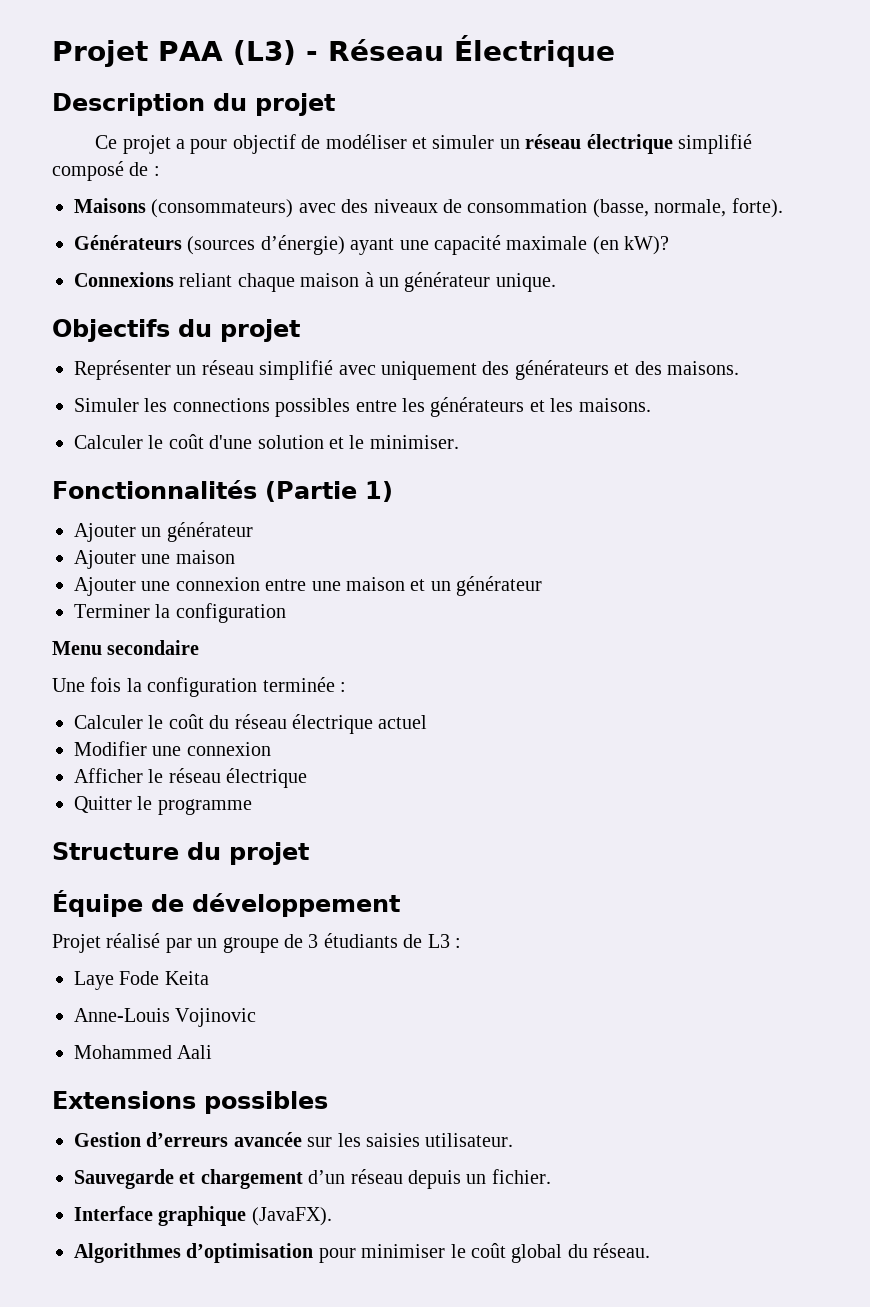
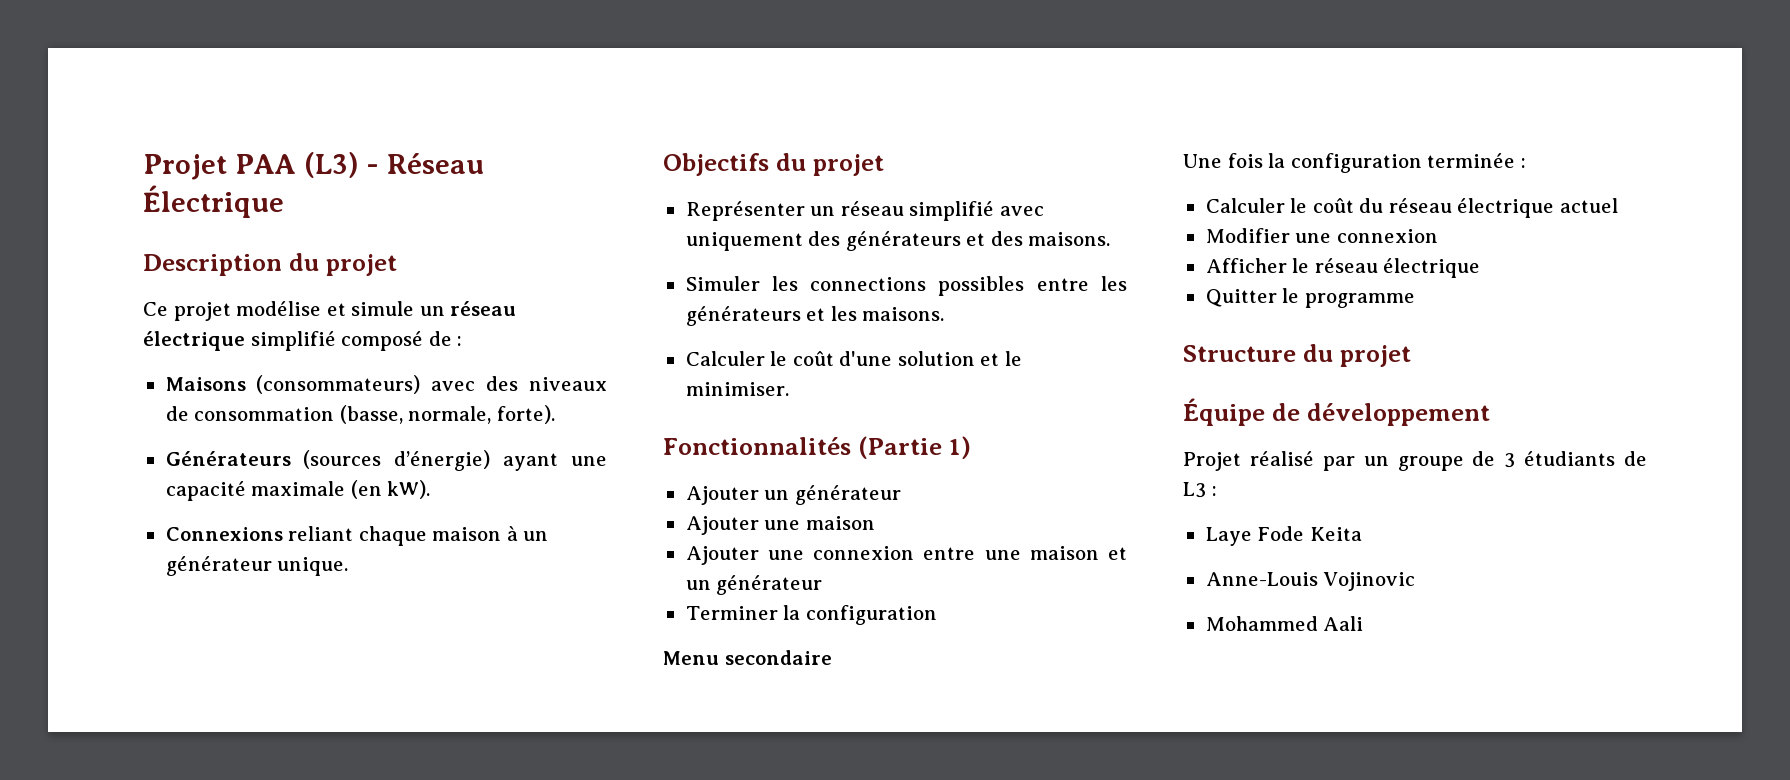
[176,134,495,154] a pour objectif de modéliser et simuler -> [236,301,415,316] modélise et simule
[624,236,670,255] kW)? -> [387,480,431,499] kW).
[52,1091,328,1114] [74,1132,514,1147] [74,1169,551,1189] [74,1206,332,1226] [74,1243,651,1263] // Extensions possibles // Gestion d’erreurs avancée sur les saisies utilisateur. // Sauvegarde et chargement d’un réseau depuis un fichier. // Interface graphique (JavaFX). // Algorithmes d’optimisation pour minimiser le coût global du réseau. -> (1364, 623) none

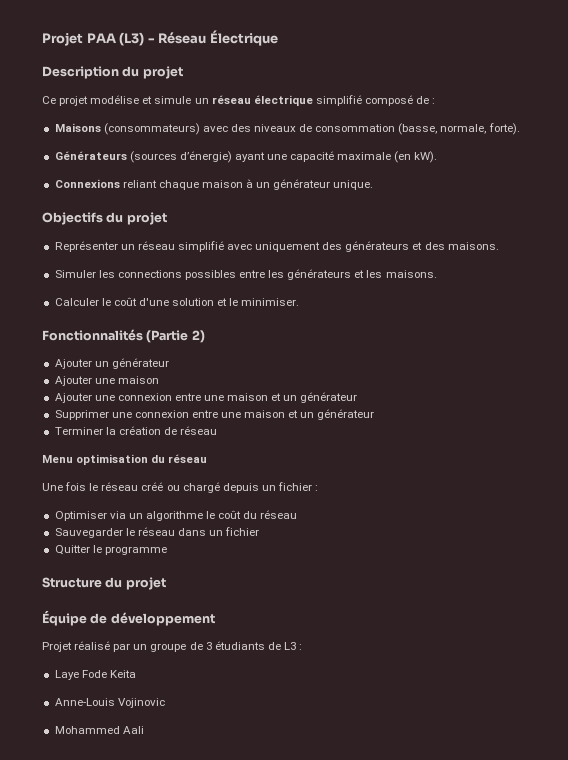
[948,436,971,459] 1) -> [191,330,205,343] 2)
[685,605,937,625] [663,650,832,665] [1183,153,1526,173] [1205,198,1618,218] [1205,228,1438,243] [1205,258,1481,278] Terminer la configuration // Menu secondaire // Une fois la configuration terminée : // Calculer le coût du réseau électrique actuel // Modifier une connexion // Afficher le réseau électrique -> [54,409,375,420] [54,426,218,435] [42,454,208,465] [42,482,319,493] [54,510,298,521] [54,527,260,538] Supprimer une connexion entre une maison et un générateur // Terminer la création de réseau // Menu optimisation du réseau // Une fois le réseau créé ou chargé depuis un fichier : // Optimiser via un algorithme le coût du réseau // Sauvegarder le réseau dans un fichier

